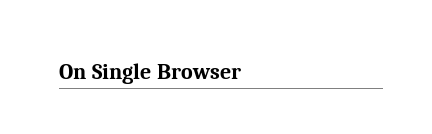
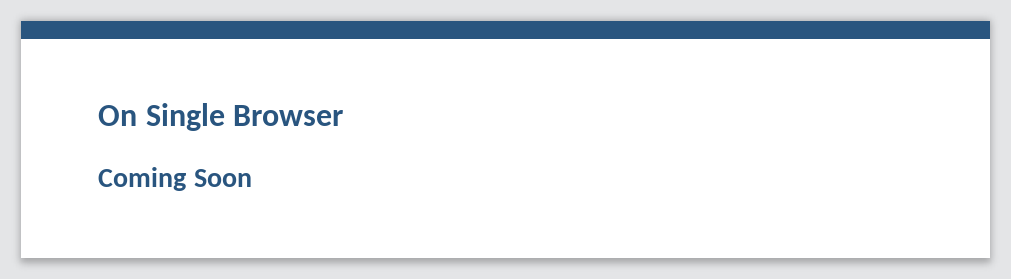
(241, 71) none -> [98,167,252,191] // Coming Soon

